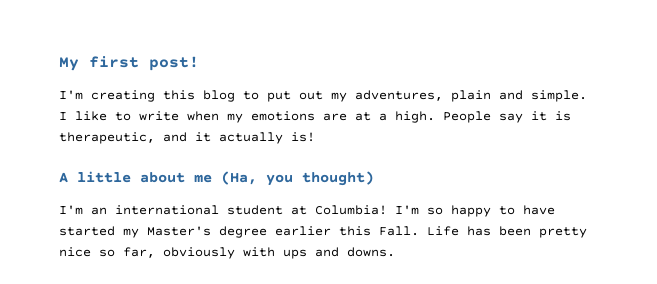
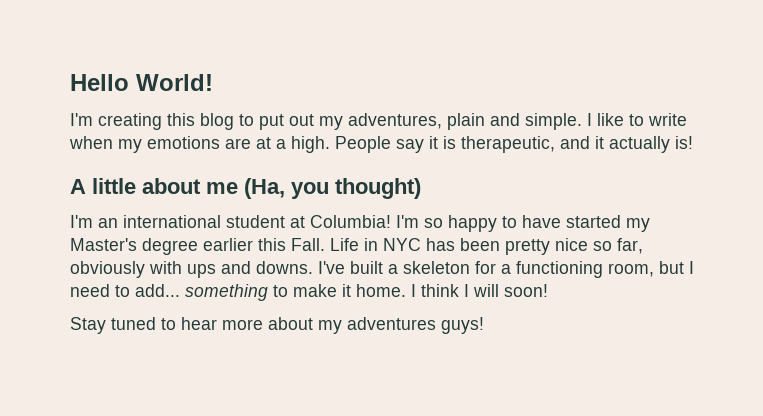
[59,56,199,71] My first post! -> [70,74,213,91] Hello World!
(459, 231) none -> [364,238,421,251] in NYC
(395, 252) none -> [318,261,694,278] [70,284,548,301] [70,317,484,334] I've built a skeleton for a functioning room, but I need to add... something to make it home. I think I will soon! // Stay tuned to hear more about my adventures guys!

